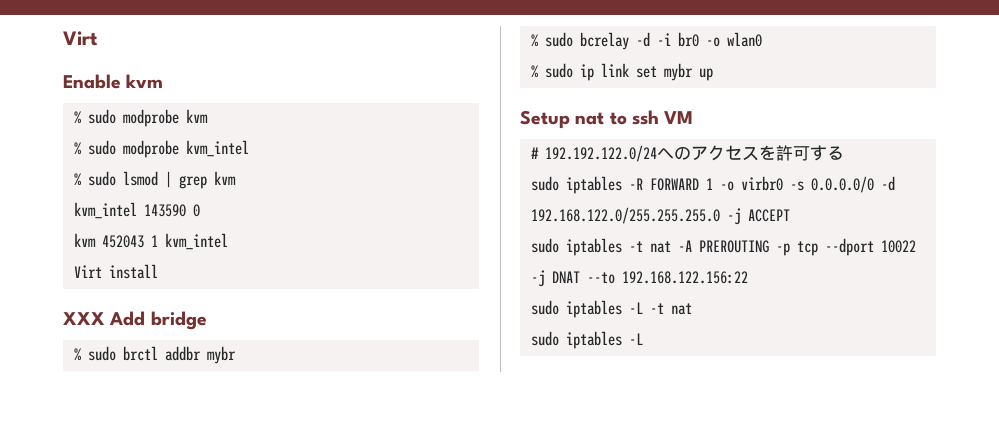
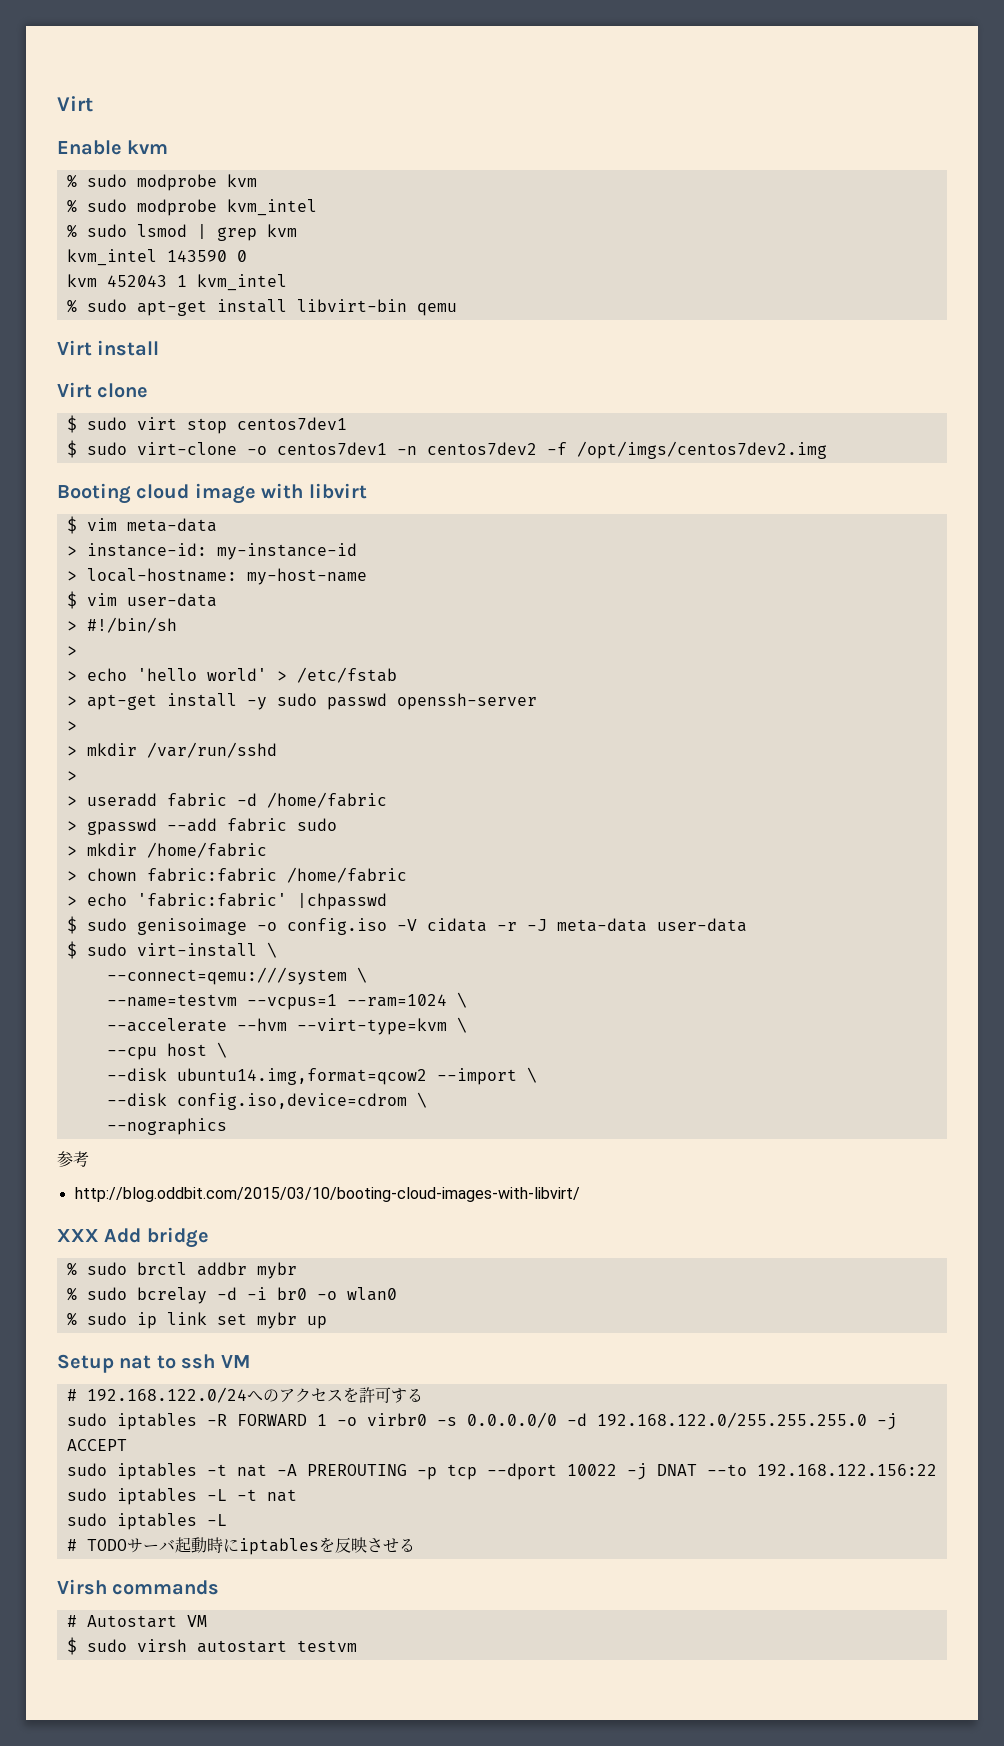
[73,264,158,279] Virt install -> [66,299,457,316] [57,340,160,356] [57,382,149,398] [66,415,347,434] [66,440,827,459] [57,483,367,504] [66,516,217,534] [66,543,357,560] [66,568,367,585] [66,591,217,609] [66,617,177,633] [66,646,77,656] [66,667,397,683] [66,693,537,710] [66,721,77,731] [66,742,277,758] [66,771,77,781] [66,792,387,808] [66,818,337,835] [66,842,267,858] [66,867,407,883] [66,893,387,910] [66,916,747,935] [66,941,277,959] [106,967,367,985] [106,992,467,1010] [106,1017,467,1035] [106,1042,227,1060] [106,1067,537,1085] [106,1092,427,1110] [106,1118,227,1135] [57,1151,89,1167] [74,1187,580,1202] % sudo apt-get install libvirt-bin qemu // Virt install // Virt clone // $ sudo virt stop centos7dev1 // $ sudo virt-clone -o centos7dev1 -n centos7dev2 -f /opt/imgs/centos7dev2.img // Booting cloud image with libvirt // $ vim meta-data // > instance-id: my-instance-id // > local-hostname: my-host-name // $ vim user-data // > #!/bin/sh // > // > echo 'hello world' > /etc/fstab // > apt-get install -y sudo passwd openssh-server // > // > mkdir /var/run/sshd // > // > useradd fabric -d /home/fabric // > gpasswd --add fabric sudo // > mkdir /home/fabric // > chown fabric:fabric /home/fabric // > echo 'fabric:fabric' |chpasswd // $ sudo genisoimage -o config.iso -V cidata -r -J meta-data user-data // $ sudo virt-install \ // --connect=qemu:///system \ // --name=testvm --vcpus=1 --ram=1024 \ // --accelerate --hvm --virt-type=kvm \ // --cpu host \ // --disk ubuntu14.img,format=qcow2 --import \ // --disk config.iso,device=cdrom \ // --nographics // 参考 // http://blog.oddbit.com/2015/03/10/booting-cloud-images-with-libvirt/
[544,145,657,162] 192.192.122.0/24 -> [86,1387,247,1403] 192.168.122.0/24
(643, 339) none -> [66,1537,415,1555] [57,1579,220,1595] [66,1615,207,1628] [66,1637,357,1655] // # TODOサーバ起動時にiptablesを反映させる // Virsh commands // # Autostart VM // $ sudo virsh autostart testvm

